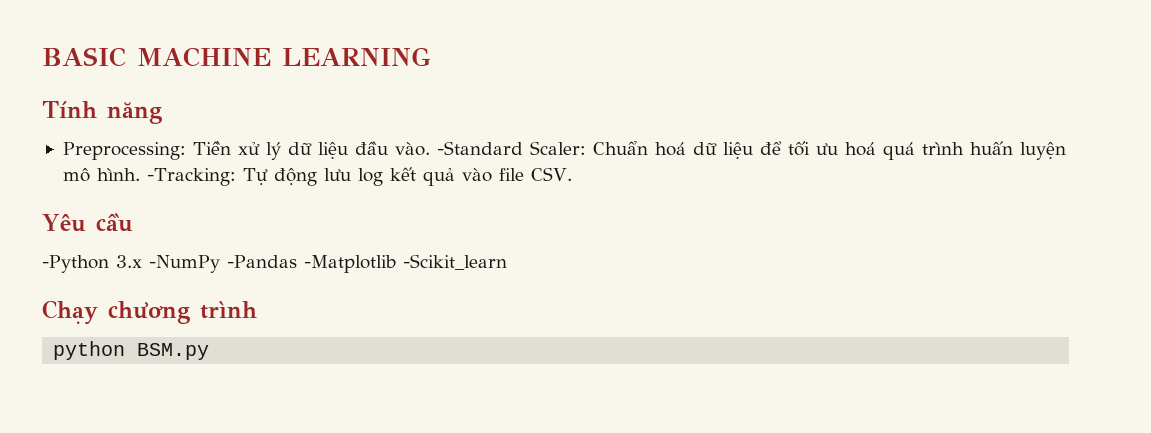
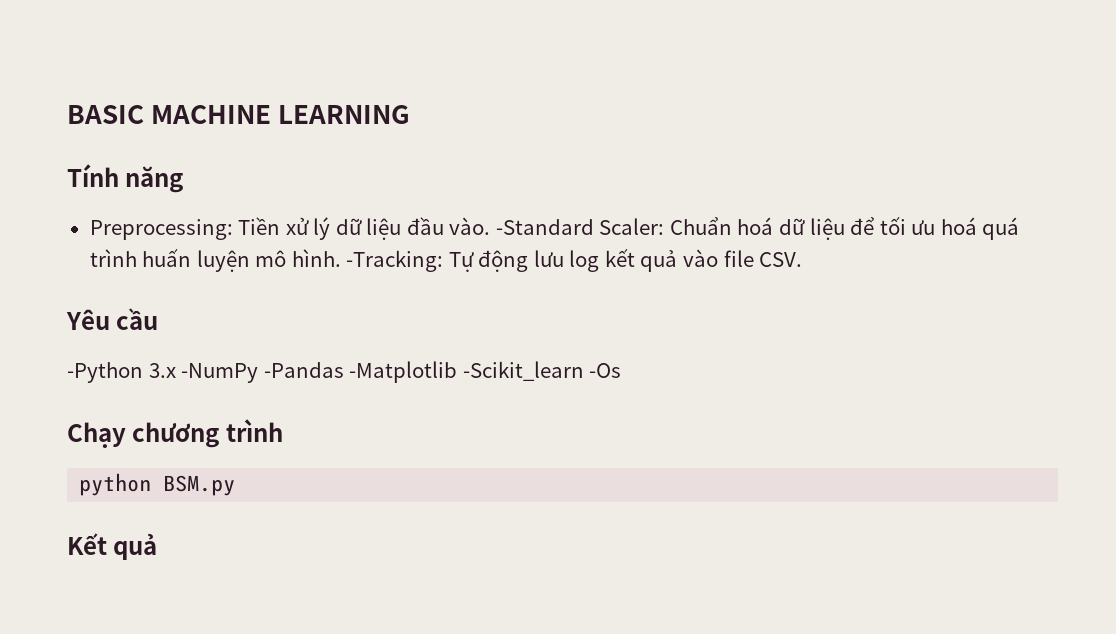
(507, 262) none -> [589,363,622,378] -Os
(210, 351) none -> [67,533,158,560] // Kết quả

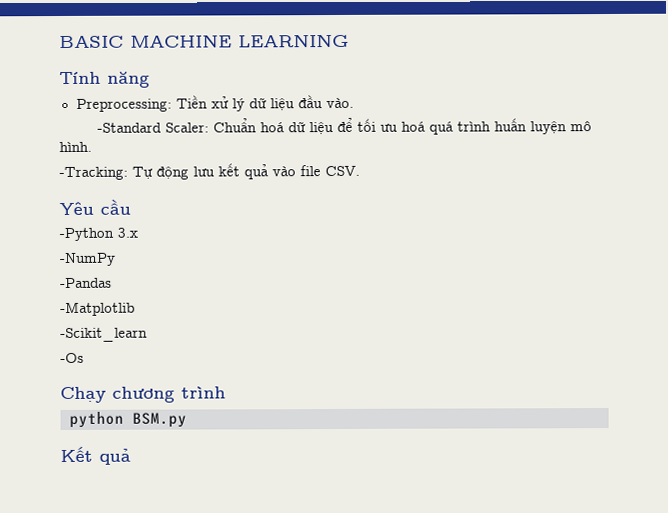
(491, 226) none -> (354, 103) //
(341, 258) none -> (92, 147) //
[569,250,600,272] log -> (215, 171) none
(176, 370) none -> (138, 232) //
(259, 373) none -> (116, 259) //
(344, 370) none -> (112, 283) //
(458, 372) none -> (135, 309) //
(584, 371) none -> (148, 335) //

